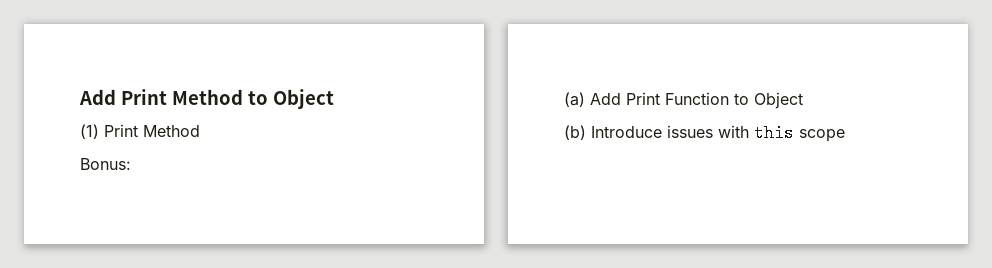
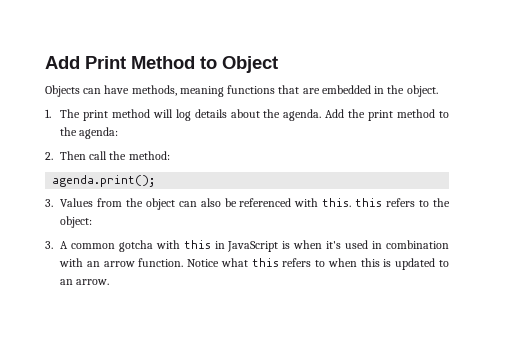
[80,124,200,139] [80,158,131,170] [564,92,803,109] [564,124,845,142] (1) Print Method // Bonus: // (a) Add Print Function to Object // (b) Introduce issues with this scope -> [45,85,438,97] [45,109,450,121] [59,127,119,139] [45,151,170,160] [52,175,156,187] [45,198,451,210] [59,216,92,228] [45,240,450,252] [58,258,449,270] [59,279,110,285] Objects can have methods, meaning functions that are embedded in the object. // 1. The print method will log details about the agenda. Add the print method to the agenda: // 2. Then call the method: // agenda.print(); // 3. Values from the object can also be referenced with this. this refers to the object: // 3. A common gotcha with this in JavaScript is when it's used in combination with an arrow function. Notice what this refers to when this is updated to an arrow.

